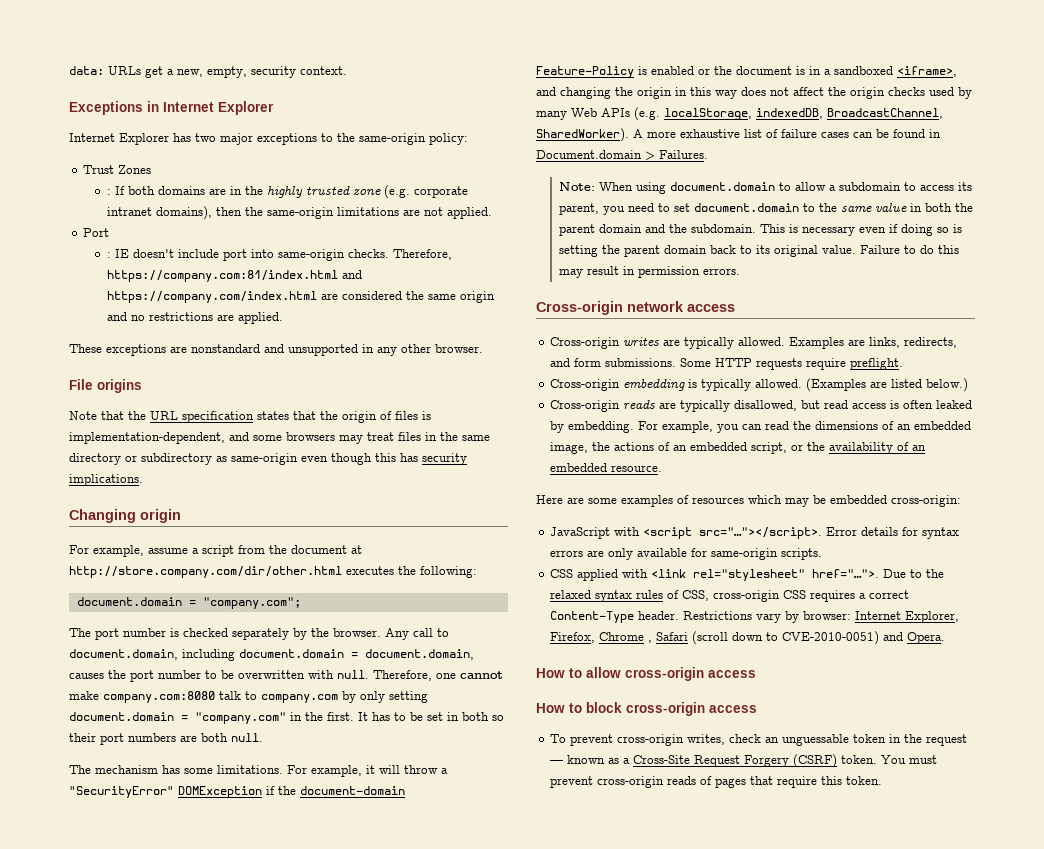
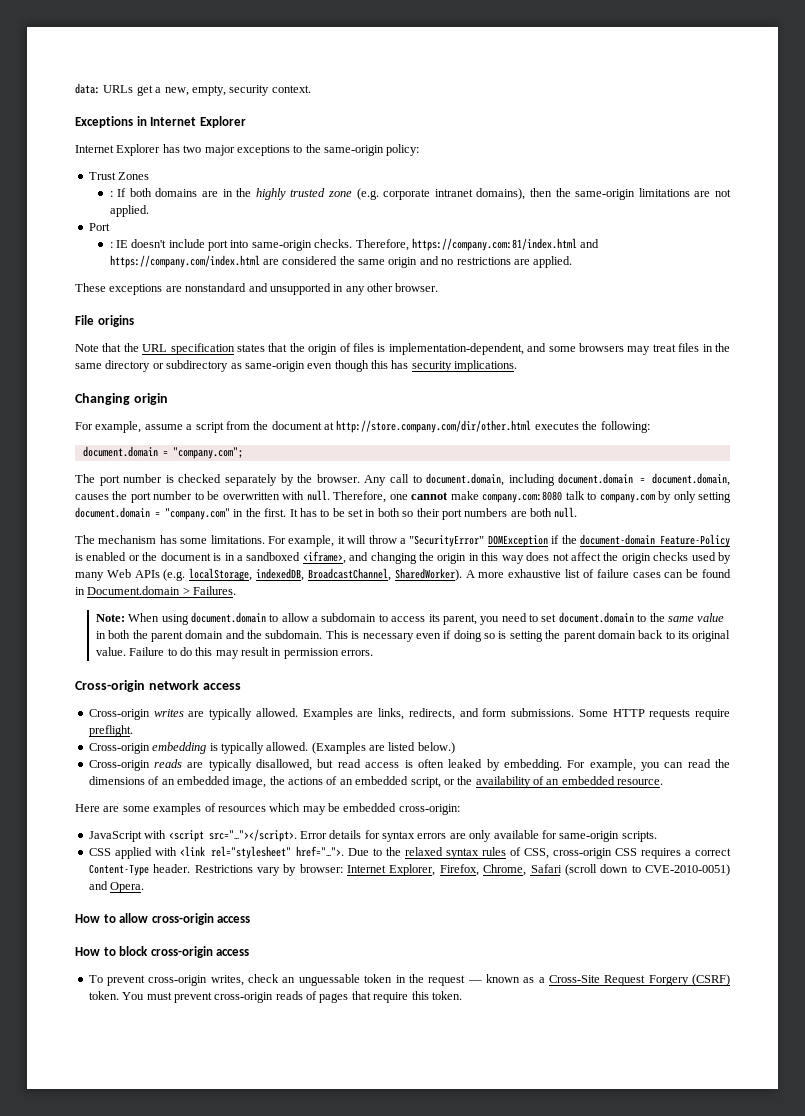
[599,632,653,643] Chrome , -> [483,864,527,876] Chrome,

